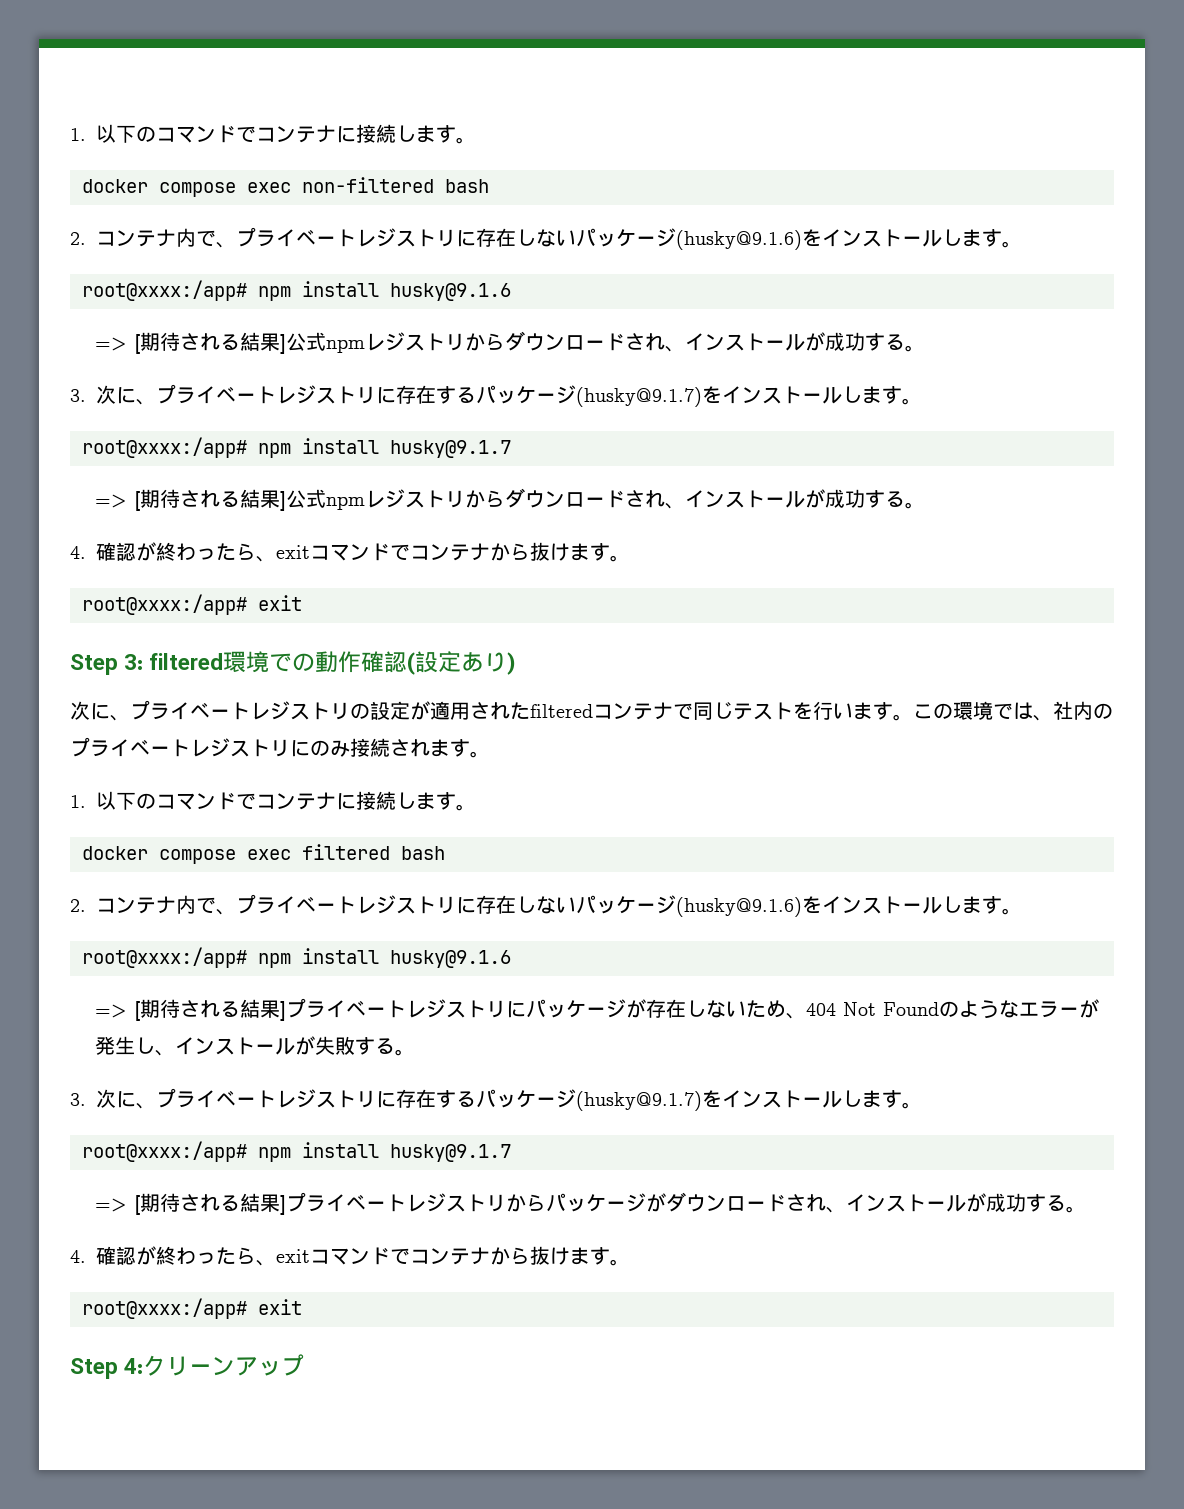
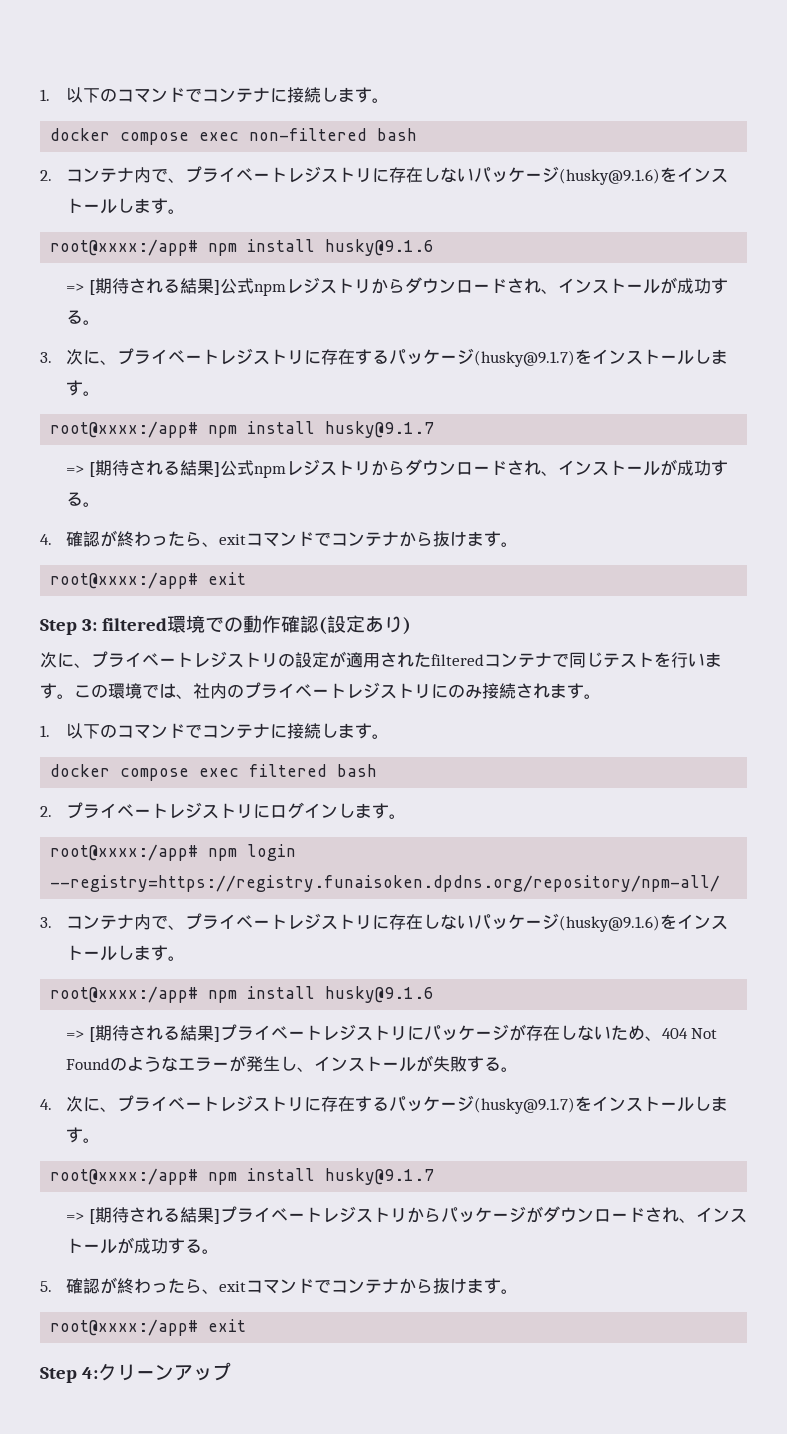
(86, 905) none -> [66,802,407,819] [50,844,297,861] [50,875,721,892] [40,917,52,928] プライベートレジストリにログインします。 // root@xxxx:/app# npm login --registry=https://registry.funaisoken.dpdns.org/repository/npm-all/ // 3.
[70,1093,86,1106] 3. -> [40,1099,52,1110] 4.
[70,1250,86,1263] 4. -> [40,1281,52,1292] 5.

